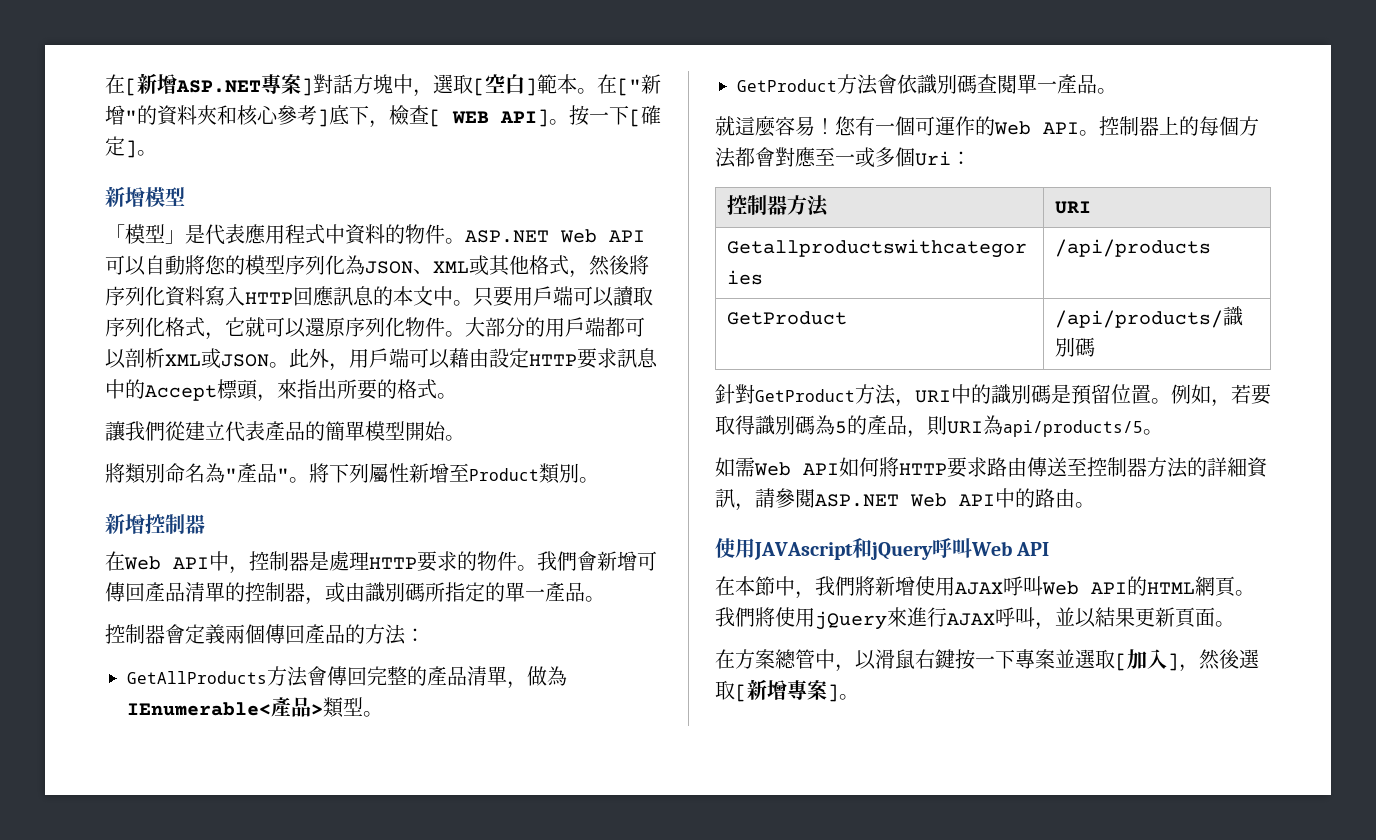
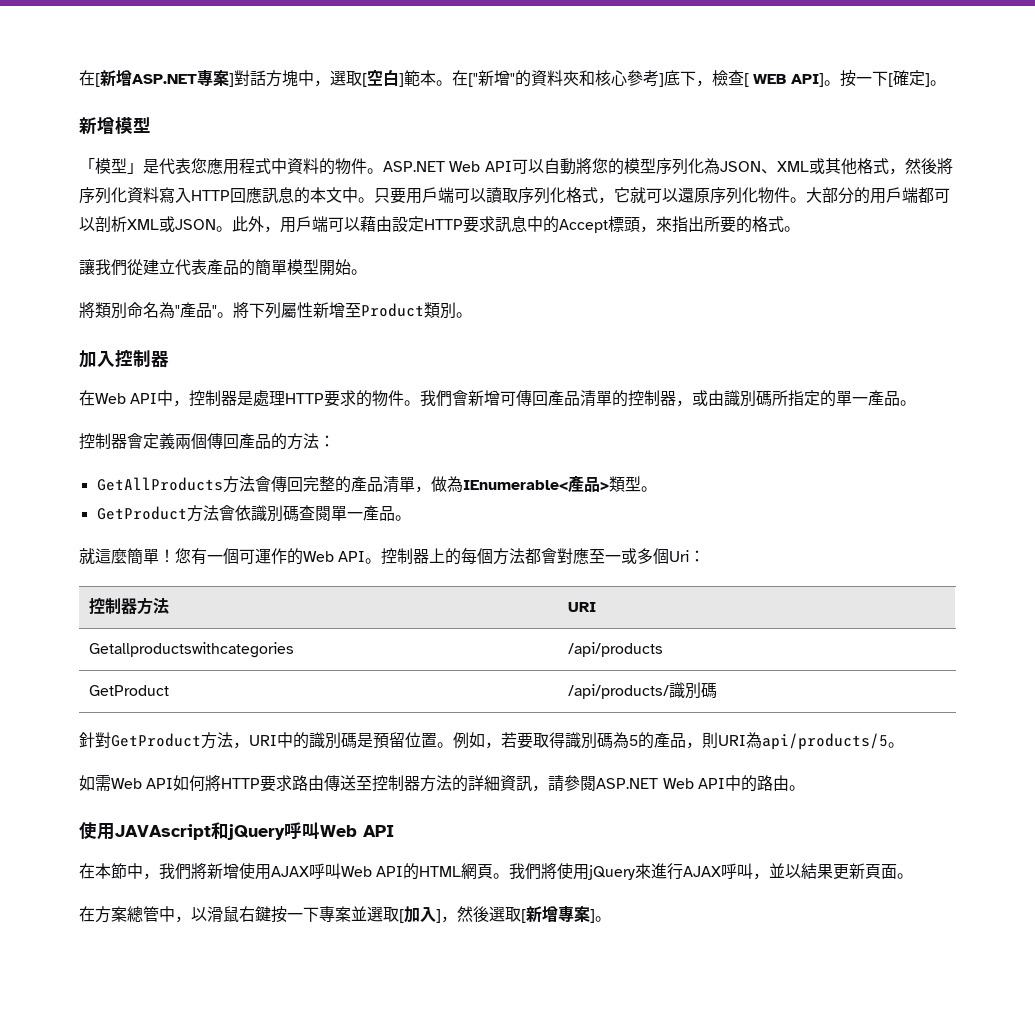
(245, 234) none -> [191,158,207,174] 您
[105,513,145,534] 新增 -> [79,350,115,368] 加入
[775,116,815,136] 容易 -> [127,548,159,565] 簡單

